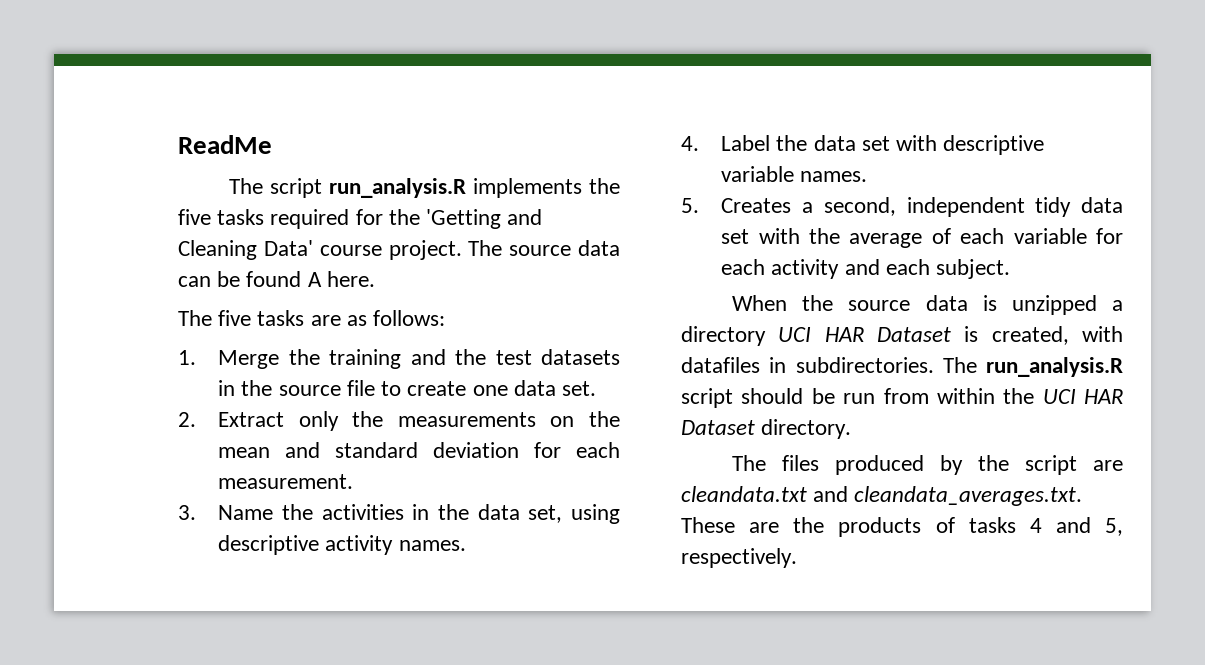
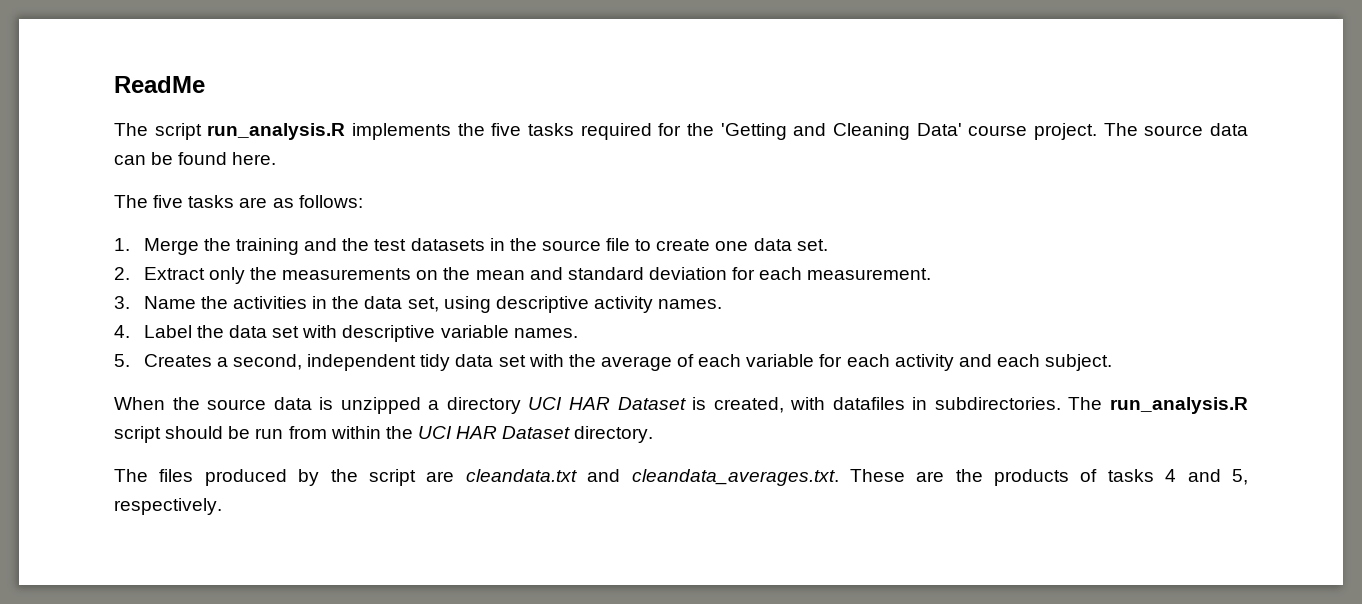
[307,272,322,287] A -> (228, 158) none

